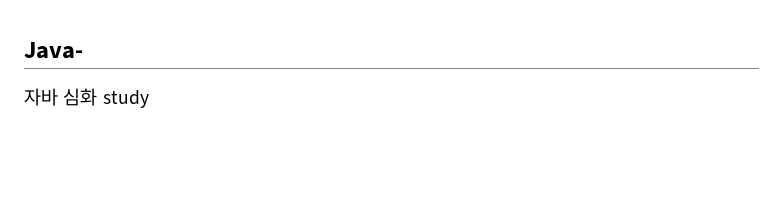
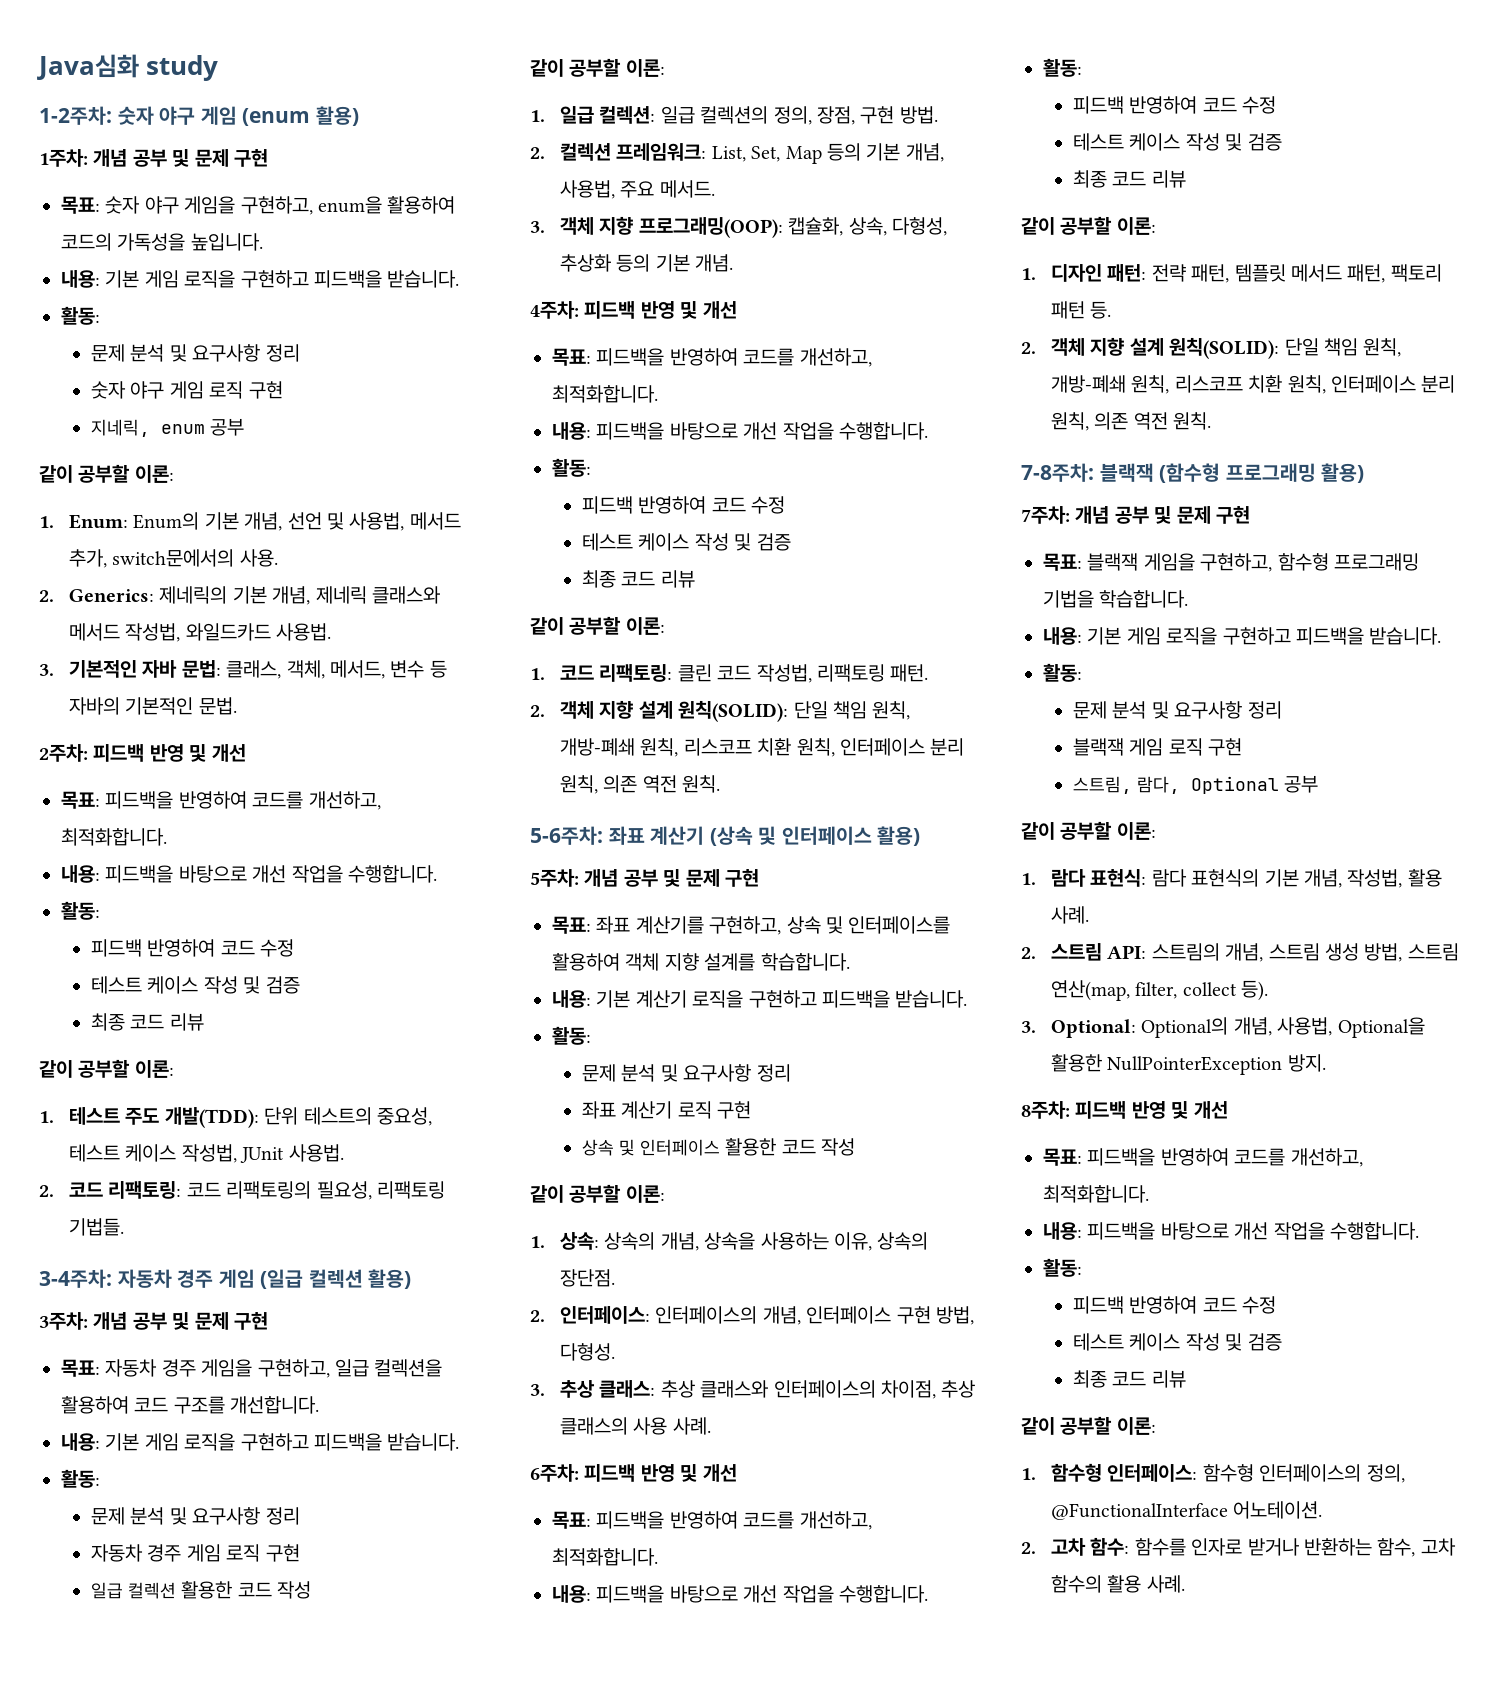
[24,42,83,59] [24,88,149,108] Java- // 자바 심화 study -> [37,54,218,81] [39,106,359,126] [39,149,268,167] [61,196,456,215] [61,233,263,251] [61,270,460,288] [61,306,100,325] [91,344,300,362] [91,381,283,399] [91,418,245,437] [39,464,174,483] [39,512,461,531] [69,549,278,568] [39,586,441,605] [69,623,332,642] [39,660,447,679] [69,697,237,715] [39,744,246,762] [61,791,381,810] [61,828,167,846] [61,865,437,883] [61,901,100,920] [91,939,295,957] [91,976,300,994] [91,1013,204,1031] [39,1059,174,1078] [39,1107,433,1128] [69,1144,344,1163] [39,1181,446,1200] [69,1218,125,1236] [39,1269,412,1289] [39,1312,268,1330] [61,1359,443,1378] [61,1396,320,1414] [61,1433,460,1451] [61,1469,100,1488] [91,1507,300,1525] [91,1544,300,1562] [91,1581,312,1599] [530,58,665,77] [530,106,938,125] [530,143,944,164] [560,180,715,199] [530,216,948,238] [560,254,734,272] [530,301,737,319] [552,348,872,367] [552,385,658,403] [552,422,928,440] [552,458,591,477] [582,496,786,514] [582,533,791,551] [582,570,695,588] [530,616,665,635] [530,664,929,683] [530,700,911,722] [560,738,965,757] [560,775,721,794] [530,826,921,846] [530,869,759,887] [552,916,951,935] [552,953,850,971] [552,990,968,1008] [552,1026,591,1045] [582,1064,791,1082] [582,1101,752,1119] [582,1138,856,1156] [530,1184,665,1203] [530,1232,929,1251] [560,1269,616,1287] [530,1306,975,1325] [560,1343,616,1361] [530,1380,976,1399] [560,1417,711,1435] [530,1464,737,1482] [552,1511,872,1530] [552,1548,658,1566] [552,1585,928,1603] [1043,58,1082,77] [1073,96,1277,114] [1073,133,1282,151] [1073,170,1186,188] [1021,216,1156,235] [1021,264,1442,283] [1051,301,1112,319] [1021,337,1402,359] [1051,375,1456,394] [1051,412,1212,431] [1021,463,1365,483] [1021,506,1250,524] [1043,553,1419,572] [1043,590,1189,608] [1043,627,1442,645] [1043,663,1082,682] [1073,701,1282,719] [1073,738,1243,756] [1073,775,1319,794] [1021,821,1156,840] [1021,869,1442,888] [1051,906,1090,924] [1021,943,1459,962] [1051,980,1269,1001] [1021,1017,1425,1038] [1051,1054,1326,1075] [1021,1101,1228,1119] [1043,1148,1363,1167] [1043,1185,1149,1203] [1043,1222,1419,1240] [1043,1258,1082,1277] [1073,1296,1277,1314] [1073,1333,1282,1351] [1073,1370,1186,1388] [1021,1416,1156,1435] [1021,1463,1405,1483] [1051,1501,1323,1520] [1021,1537,1456,1557] [1051,1575,1185,1593] Java심화 study // 1-2주차: 숫자 야구 게임 (enum 활용) // 1주차: 개념 공부 및 문제 구현 // 목표: 숫자 야구 게임을 구현하고, enum을 활용하여 코드의 가독성을 높입니다. // 내용: 기본 게임 로직을 구현하고 피드백을 받습니다. // 활동: // 문제 분석 및 요구사항 정리 // 숫자 야구 게임 로직 구현 // 지네릭, enum 공부 // 같이 공부할 이론: // 1. Enum: Enum의 기본 개념, 선언 및 사용법, 메서드 추가, switch문에서의 사용. // 2. Generics: 제네릭의 기본 개념, 제네릭 클래스와 메서드 작성법, 와일드카드 사용법. // 3. 기본적인 자바 문법: 클래스, 객체, 메서드, 변수 등 자바의 기본적인 문법. // 2주차: 피드백 반영 및 개선 // 목표: 피드백을 반영하여 코드를 개선하고, 최적화합니다. // 내용: 피드백을 바탕으로 개선 작업을 수행합니다. // 활동: // 피드백 반영하여 코드 수정 // 테스트 케이스 작성 및 검증 // 최종 코드 리뷰 // 같이 공부할 이론: // 1. 테스트 주도 개발(TDD): 단위 테스트의 중요성, 테스트 케이스 작성법, JUnit 사용법. // 2. 코드 리팩토링: 코드 리팩토링의 필요성, 리팩토링 기법들. // 3-4주차: 자동차 경주 게임 (일급 컬렉션 활용) // 3주차: 개념 공부 및 문제 구현 // 목표: 자동차 경주 게임을 구현하고, 일급 컬렉션을 활용하여 코드 구조를 개선합니다. // 내용: 기본 게임 로직을 구현하고 피드백을 받습니다. // 활동: // 문제 분석 및 요구사항 정리 // 자동차 경주 게임 로직 구현 // 일급 컬렉션 활용한 코드 작성 // 같이 공부할 이론: // 1. 일급 컬렉션: 일급 컬렉션의 정의, 장점, 구현 방법. // 2. 컬렉션 프레임워크: List, Set, Map 등의 기본 개념, 사용법, 주요 메서드. // 3. 객체 지향 프로그래밍(OOP): 캡슐화, 상속, 다형성, 추상화 등의 기본 개념. // 4주차: 피드백 반영 및 개선 // 목표: 피드백을 반영하여 코드를 개선하고, 최적화합니다. // 내용: 피드백을 바탕으로 개선 작업을 수행합니다. // 활동: // 피드백 반영하여 코드 수정 // 테스트 케이스 작성 및 검증 // 최종 코드 리뷰 // 같이 공부할 이론: // 1. 코드 리팩토링: 클린 코드 작성법, 리팩토링 패턴. // 2. 객체 지향 설계 원칙(SOLID): 단일 책임 원칙, 개방-폐쇄 원칙, 리스코프 치환 원칙, 인터페이스 분리 원칙, 의존 역전 원칙. // 5-6주차: 좌표 계산기 (상속 및 인터페이스 활용) // 5주차: 개념 공부 및 문제 구현 // 목표: 좌표 계산기를 구현하고, 상속 및 인터페이스를 활용하여 객체 지향 설계를 학습합니다. // 내용: 기본 계산기 로직을 구현하고 피드백을 받습니다. // 활동: // 문제 분석 및 요구사항 정리 // 좌표 계산기 로직 구현 // 상속 및 인터페이스 활용한 코드 작성 // 같이 공부할 이론: // 1. 상속: 상속의 개념, 상속을 사용하는 이유, 상속의 장단점. // 2. 인터페이스: 인터페이스의 개념, 인터페이스 구현 방법, 다형성. // 3. 추상 클래스: 추상 클래스와 인터페이스의 차이점, 추상 클래스의 사용 사례. // 6주차: 피드백 반영 및 개선 // 목표: 피드백을 반영하여 코드를 개선하고, 최적화합니다. // 내용: 피드백을 바탕으로 개선 작업을 수행합니다. // 활동: // 피드백 반영하여 코드 수정 // 테스트 케이스 작성 및 검증 // 최종 코드 리뷰 // 같이 공부할 이론: // 1. 디자인 패턴: 전략 패턴, 템플릿 메서드 패턴, 팩토리 패턴 등. // 2. 객체 지향 설계 원칙(SOLID): 단일 책임 원칙, 개방-폐쇄 원칙, 리스코프 치환 원칙, 인터페이스 분리 원칙, 의존 역전 원칙. // 7-8주차: 블랙잭 (함수형 프로그래밍 활용) // 7주차: 개념 공부 및 문제 구현 // 목표: 블랙잭 게임을 구현하고, 함수형 프로그래밍 기법을 학습합니다. // 내용: 기본 게임 로직을 구현하고 피드백을 받습니다. // 활동: // 문제 분석 및 요구사항 정리 // 블랙잭 게임 로직 구현 // 스트림, 람다, Optional 공부 // 같이 공부할 이론: // 1. 람다 표현식: 람다 표현식의 기본 개념, 작성법, 활용 사례. // 2. 스트림 API: 스트림의 개념, 스트림 생성 방법, 스트림 연산(map, filter, collect 등). // 3. Optional: Optional의 개념, 사용법, Optional을 활용한 NullPointerException 방지. // 8주차: 피드백 반영 및 개선 // 목표: 피드백을 반영하여 코드를 개선하고, 최적화합니다. // 내용: 피드백을 바탕으로 개선 작업을 수행합니다. // 활동: // 피드백 반영하여 코드 수정 // 테스트 케이스 작성 및 검증 // 최종 코드 리뷰 // 같이 공부할 이론: // 1. 함수형 인터페이스: 함수형 인터페이스의 정의, @FunctionalInterface 어노테이션. // 2. 고차 함수: 함수를 인자로 받거나 반환하는 함수, 고차 함수의 활용 사례.

